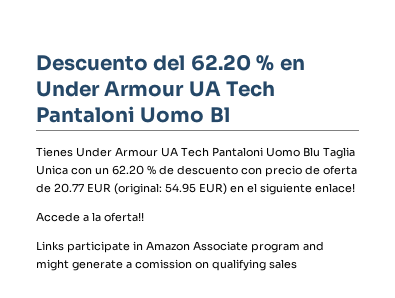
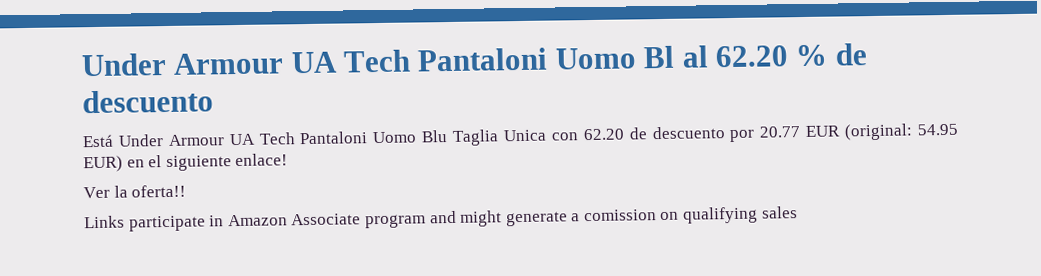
[36,54,305,71] Descuento del 62.20 % en -> (81, 65) none
[36,147,73,157] // Tienes -> [681,43,868,68] [82,89,214,114] [82,134,114,148] al 62.20 % de descuento // Está
[95,165,357,177] [36,183,51,193] un 62.20 % de descuento con precio de oferta de -> [582,126,756,143] 62.20 de descuento por
[36,212,89,222] Accede a -> [83,186,110,199] Ver

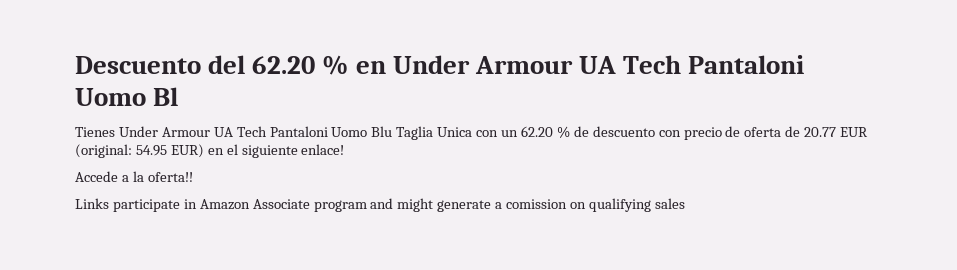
(81, 65) none -> [75,55,386,75] Descuento del 62.20 % en
[681,43,868,68] [82,89,214,114] [82,134,114,148] al 62.20 % de descuento // Está -> [75,127,115,137] // Tienes
[582,126,756,143] 62.20 de descuento por -> [501,126,801,140] un 62.20 % de descuento con precio de oferta de
[83,186,110,199] Ver -> [75,171,129,182] Accede a

